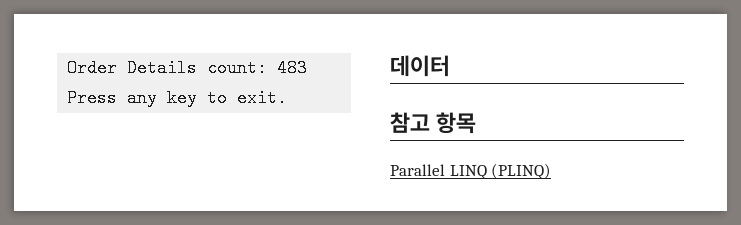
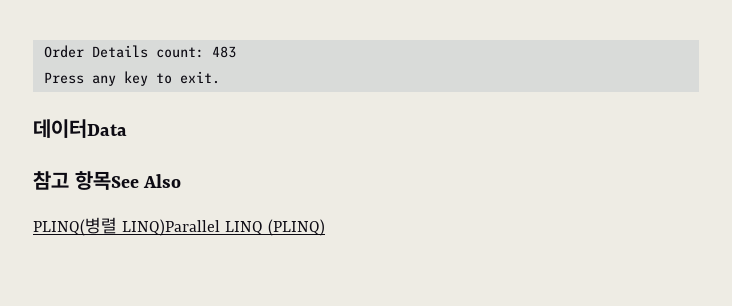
[390,55,450,77] 데이터 -> [33,119,127,138] 데이터Data
[436,112,477,134] [390,164,445,176] 항목 // Parallel -> [74,171,182,190] [33,217,220,236] 항목See Also // PLINQ(병렬 LINQ)Parallel

